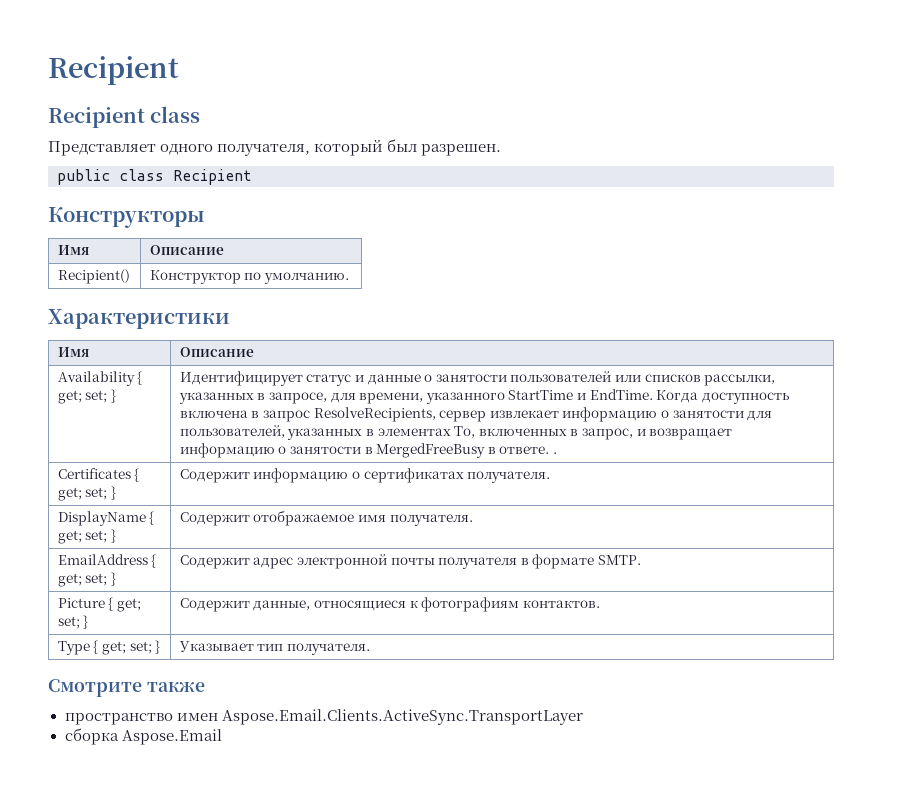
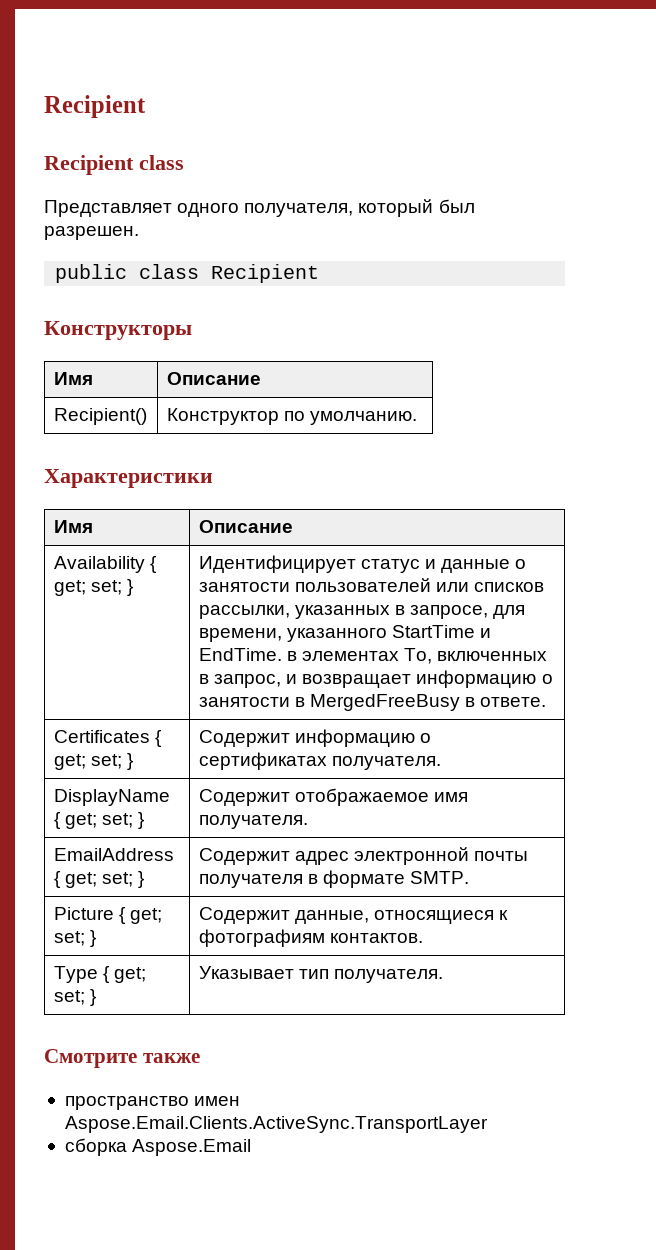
[656,390,790,404] [179,407,773,422] [179,425,363,440] Когда доступность включена в запрос ResolveRecipients, сервер извлекает информацию о занятости для пользователей, указанных -> (282, 654) none
[553,452,558,454] . -> (547, 702) none

